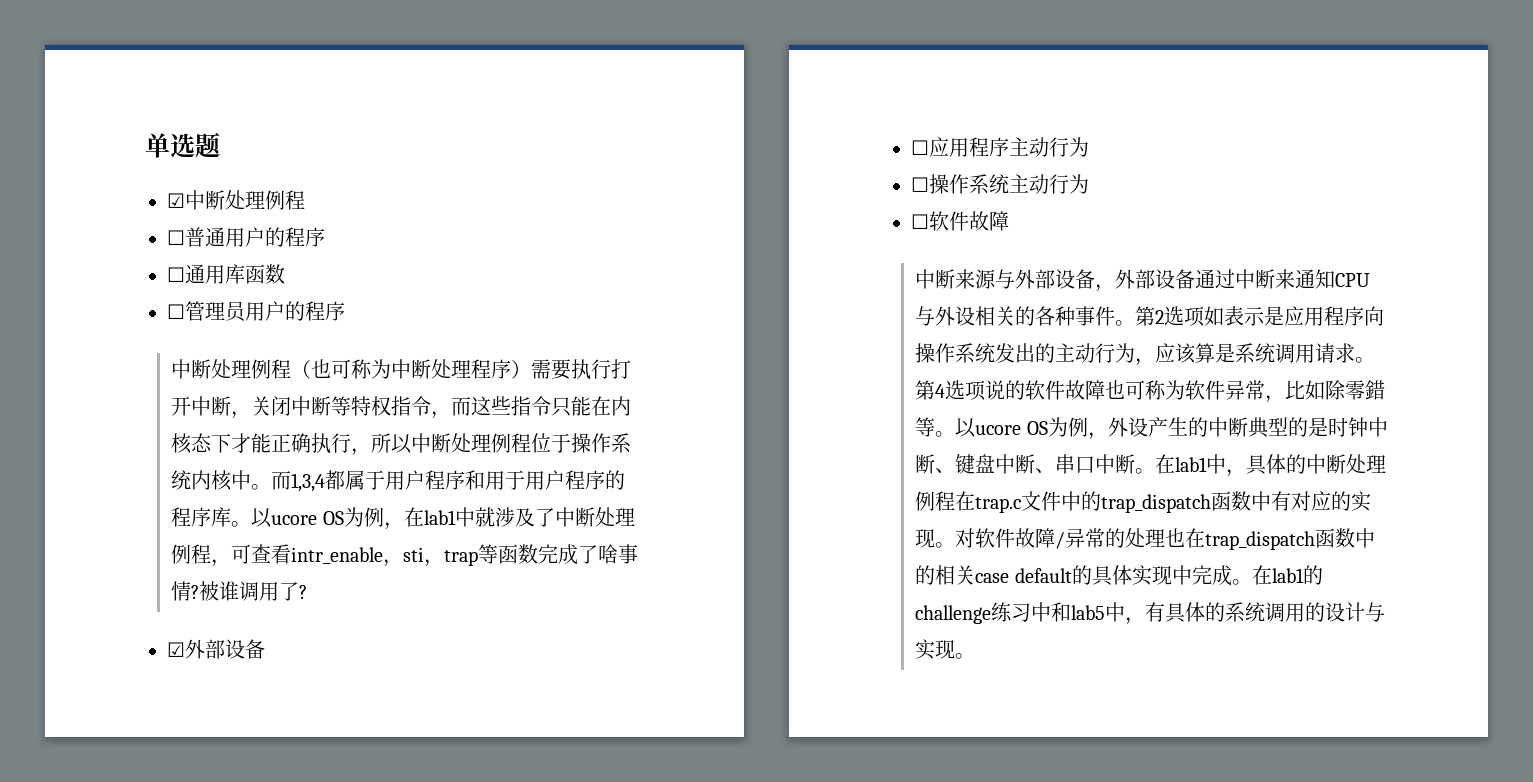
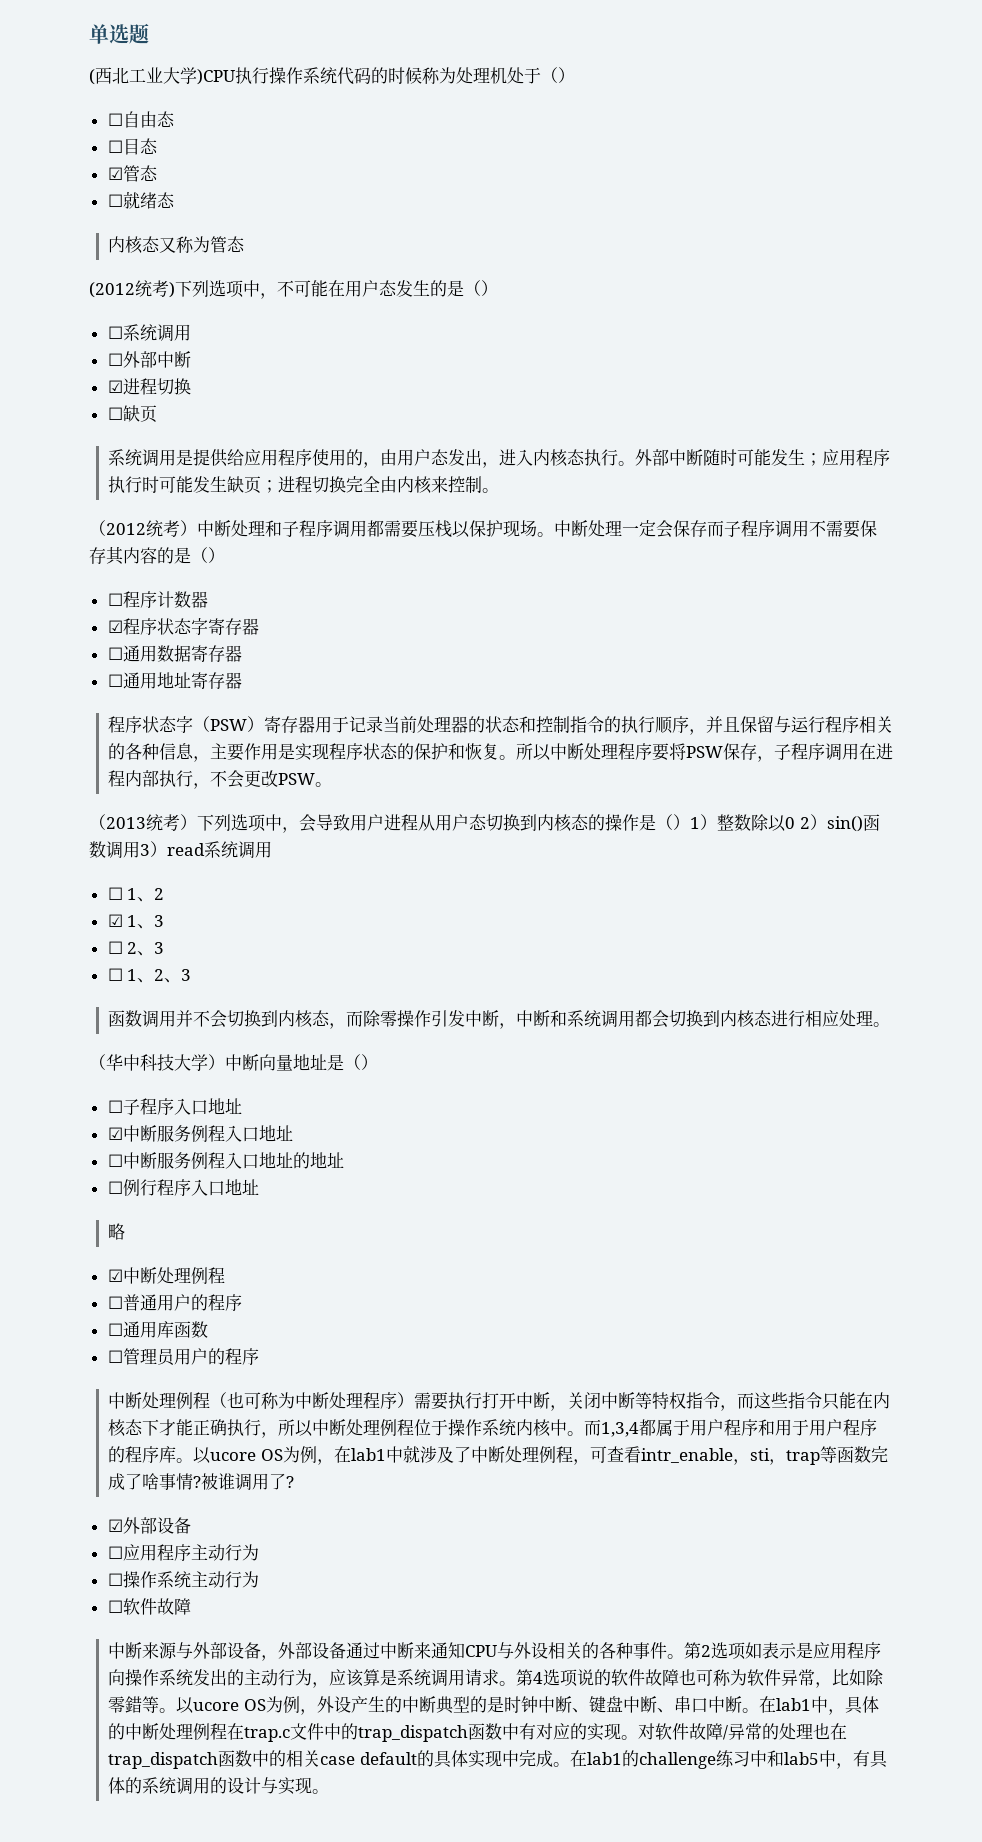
(220, 145) none -> [89,67,575,85] [107,111,175,128] [107,138,158,155] [107,165,158,182] [107,191,175,209] [107,236,245,254] [89,280,498,299] [107,324,191,342] [107,351,191,368] [107,378,191,395] [107,405,157,423] [107,449,890,468] [107,476,499,494] [89,520,877,538] [89,546,225,565] [107,591,208,608] [107,618,259,635] [107,645,242,662] [107,672,242,689] [107,716,893,735] [107,743,893,762] [107,770,332,789] [89,814,880,833] [89,841,272,859] [107,887,165,902] [107,914,165,929] [107,941,165,956] [107,968,192,983] [107,1010,890,1029] [89,1054,378,1071] [107,1098,242,1115] [107,1125,293,1142] [107,1152,344,1169] [107,1179,259,1196] [107,1223,125,1240] // (西北工业大学)CPU执行操作系统代码的时候称为处理机处于（） // ☐自由态 // ☐目态 // ☑管态 // ☐就绪态 // 内核态又称为管态 // (2012统考)下列选项中，不可能在用户态发生的是（） // ☐系统调用 // ☐外部中断 // ☑进程切换 // ☐缺页 // 系统调用是提供给应用程序使用的，由用户态发出，进入内核态执行。外部中断随时可能发生；应用程序执行时可能发生缺页；进程切换完全由内核来控制。 // （2012统考）中断处理和子程序调用都需要压栈以保护现场。中断处理一定会保存而子程序调用不需要保存其内容的是（） // ☐程序计数器 // ☑程序状态字寄存器 // ☐通用数据寄存器 // ☐通用地址寄存器 // 程序状态字（PSW）寄存器用于记录当前处理器的状态和控制指令的执行顺序，并且保留与运行程序相关的各种信息，主要作用是实现程序状态的保护和恢复。所以中断处理程序要将PSW保存，子程序调用在进程内部执行，不会更改PSW。 // （2013统考）下列选项中，会导致用户进程从用户态切换到内核态的操作是（）1）整数除以0 2）sin()函数调用3）read系统调用 // ☐ 1、2 // ☑ 1、3 // ☐ 2、3 // ☐ 1、2、3 // 函数调用并不会切换到内核态，而除零操作引发中断，中断和系统调用都会切换到内核态进行相应处理。 // （华中科技大学）中断向量地址是（） // ☐子程序入口地址 // ☑中断服务例程入口地址 // ☐中断服务例程入口地址的地址 // ☐例行程序入口地址 // 略

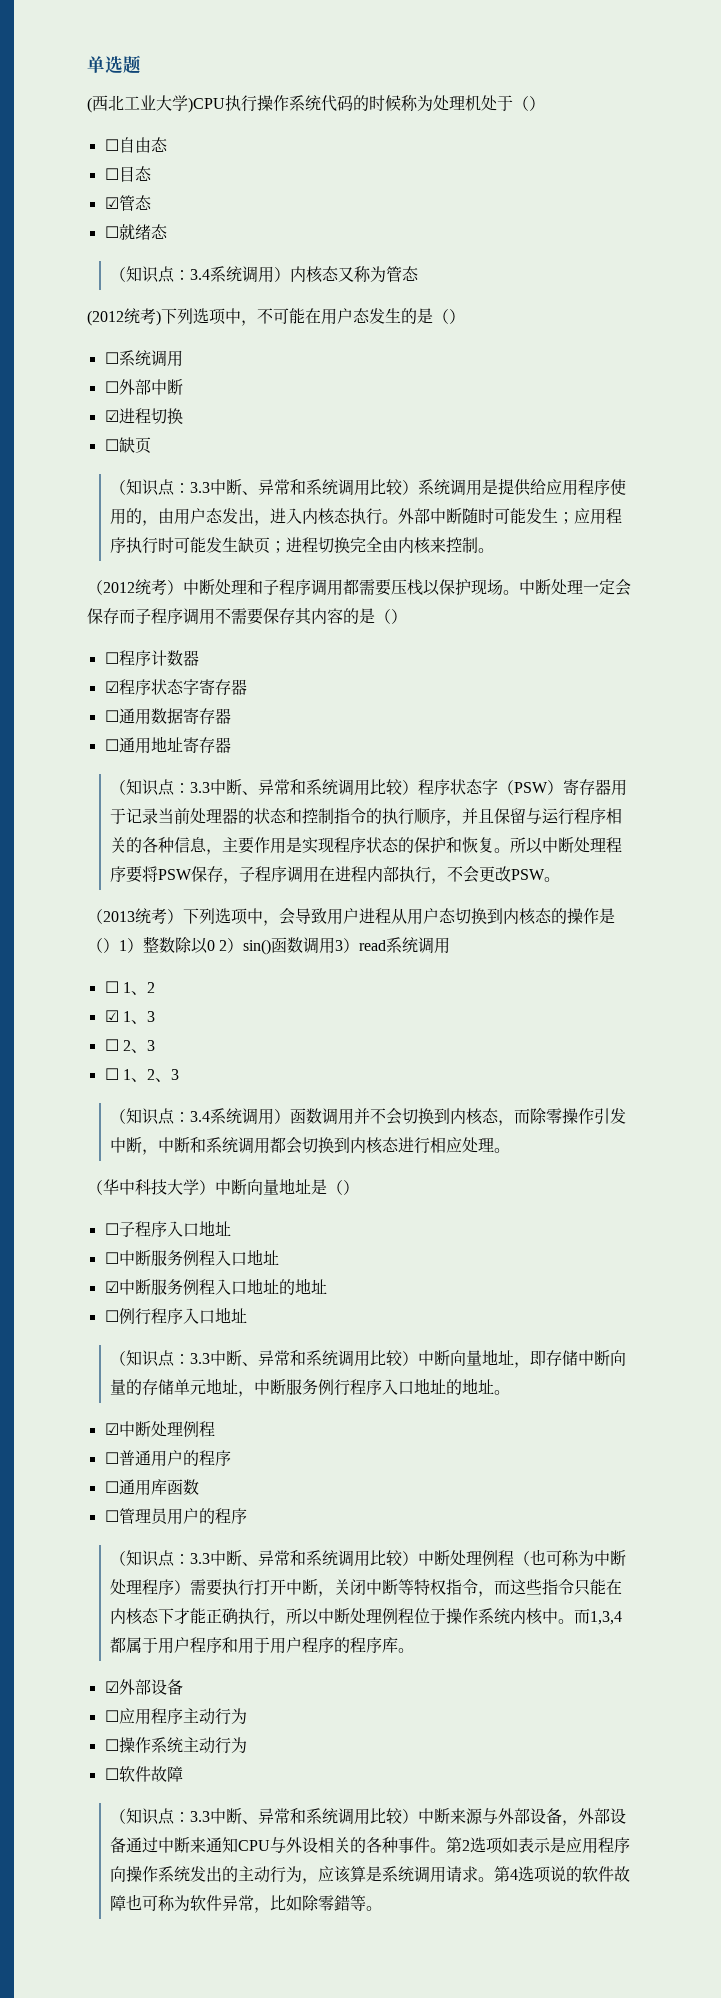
(175, 200) none -> [110,266,291,283] （知识点：3.4系统调用）
(157, 414) none -> [110,479,419,496] （知识点：3.3中断、异常和系统调用比较）
(242, 680) none -> [110,779,419,796] （知识点：3.3中断、异常和系统调用比较）
(192, 975) none -> [110,1108,291,1125] （知识点：3.4系统调用）
[107,1127,123,1140] ☑ -> [104,1252,119,1264] ☐
[107,1154,123,1167] ☐ -> [104,1281,119,1293] ☑
[107,1223,125,1240] 略 -> [110,1349,627,1368] [110,1378,511,1397] （知识点：3.3中断、异常和系统调用比较）中断向量地址，即存储中断向量的存储单元地址，中断服务例行程序入口地址的地址。
(259, 1356) none -> [110,1550,419,1567] （知识点：3.3中断、异常和系统调用比较）
[192,1445,888,1465] [107,1473,294,1491] 以ucore OS为例，在lab1中就涉及了中断处理例程，可查看intr_enable，sti，trap等函数完成了啥事情?被谁调用了? -> (415, 1650) none
(191, 1606) none -> [110,1808,419,1825] （知识点：3.3中断、异常和系统调用比较）
[175,1696,879,1715] [107,1723,847,1742] [107,1750,888,1769] [107,1777,329,1795] 以ucore OS为例，外设产生的中断典型的是时钟中断、键盘中断、串口中断。在lab1中，具体的中断处理例程在trap.c文件中的trap_dispatch函数中有对应的实现。对软件故障/异常的处理也在trap_dispatch函数中的相关case default的具体实现中完成。在lab1的challenge练习中和lab5中，有具体的系统调用的设计与实现。 -> (383, 1908) none

